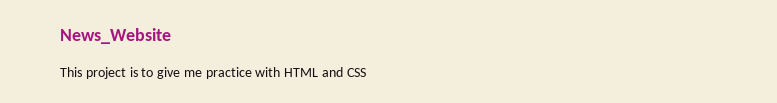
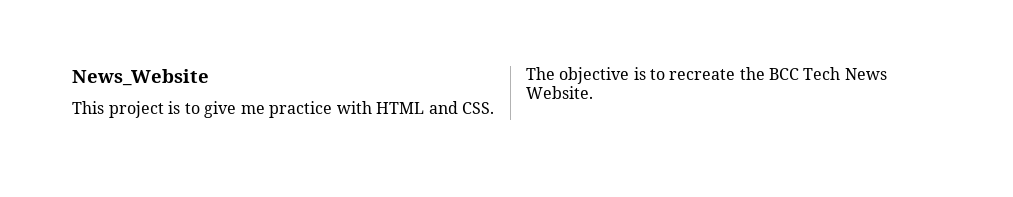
[346,68,366,77] CSS -> [462,102,494,114] [526,67,887,84] [526,86,593,99] CSS. The objective is to recreate the BCC Tech News Website.

